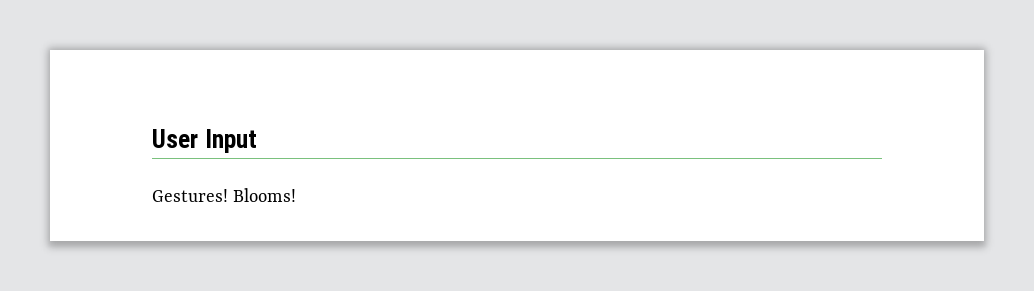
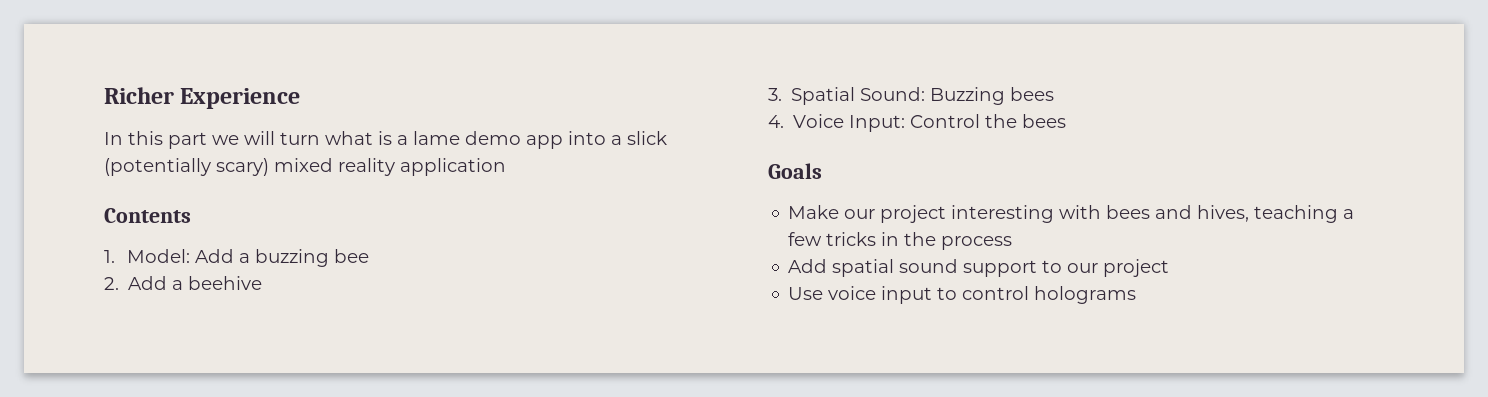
[152,129,257,153] [152,188,297,202] User Input // Gestures! Blooms! -> [104,87,301,109] [104,131,667,149] [104,158,506,176] [104,208,191,223] [104,249,370,267] [104,276,263,290] [768,87,1055,105] [768,114,1067,132] [768,163,822,179] [788,205,1355,223] [788,232,1013,250] [788,259,1170,277] [788,286,1137,304] Richer Experience // In this part we will turn what is a lame demo app into a slick (potentially scary) mixed reality application // Contents // 1. Model: Add a buzzing bee // 2. Add a beehive // 3. Spatial Sound: Buzzing bees // 4. Voice Input: Control the bees // Goals // Make our project interesting with bees and hives, teaching a few tricks in the process // Add spatial sound support to our project // Use voice input to control holograms

